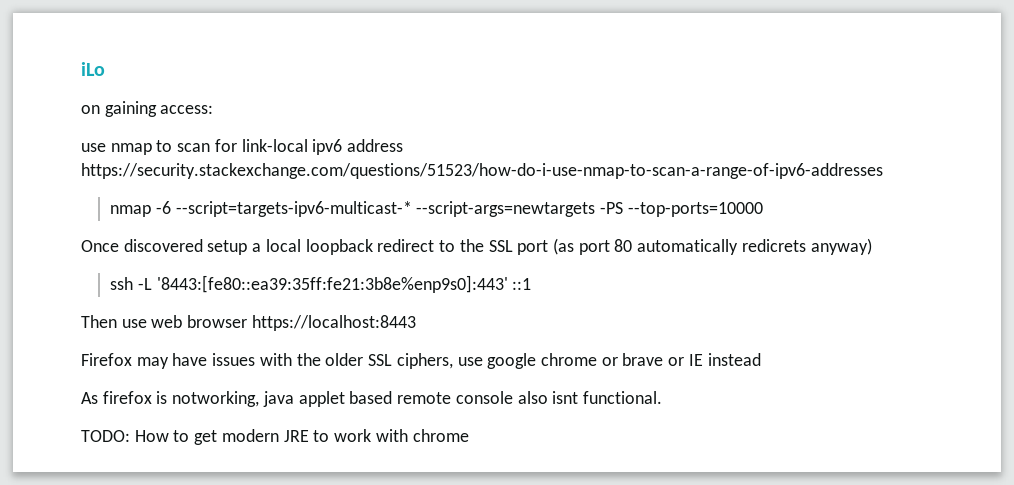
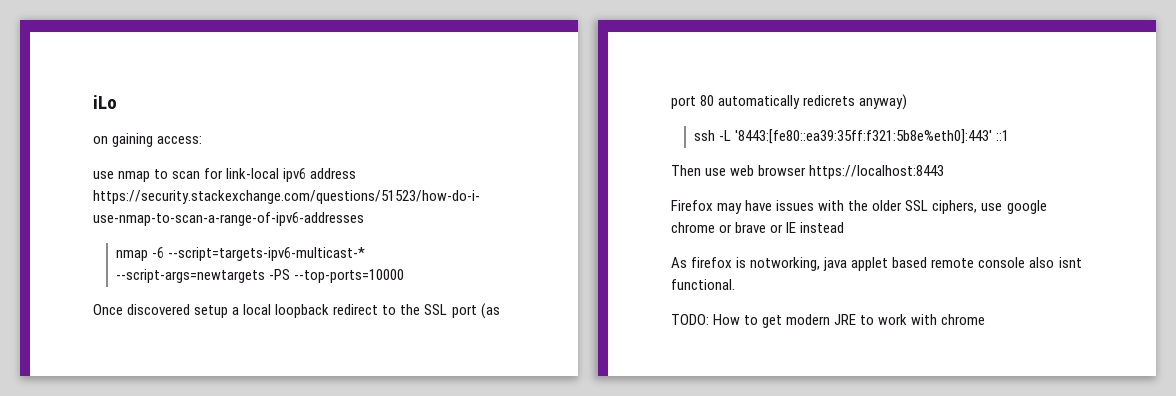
[156,275,508,293] '8443:[fe80::ea39:35ff:fe21:3b8e%enp9s0]:443' -> [735,129,993,144] '8443:[fe80::ea39:35ff:f321:5b8e%eth0]:443'

